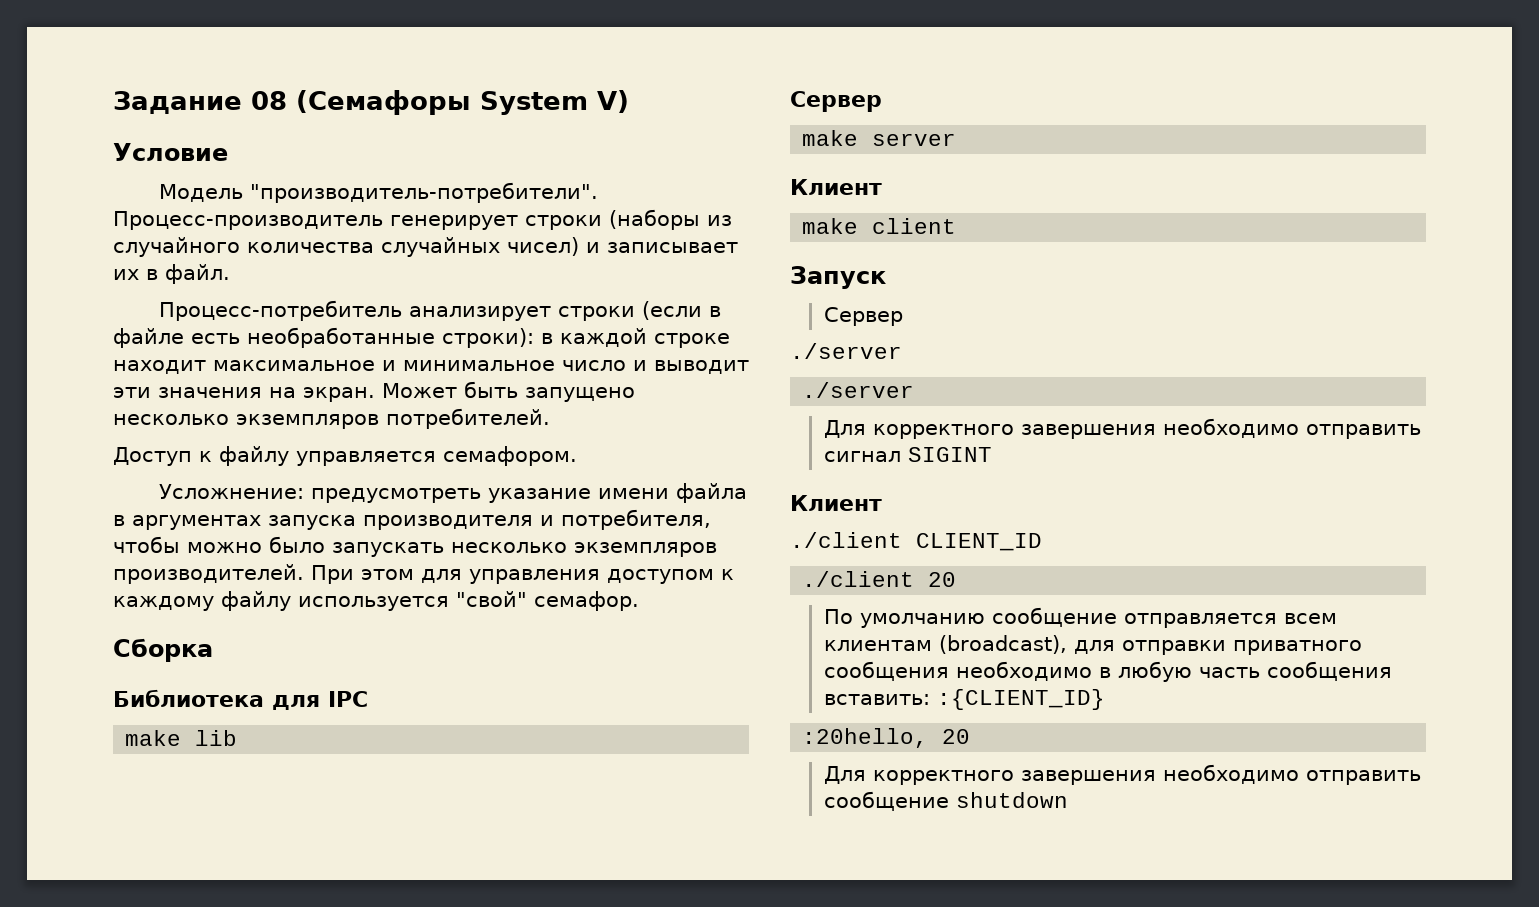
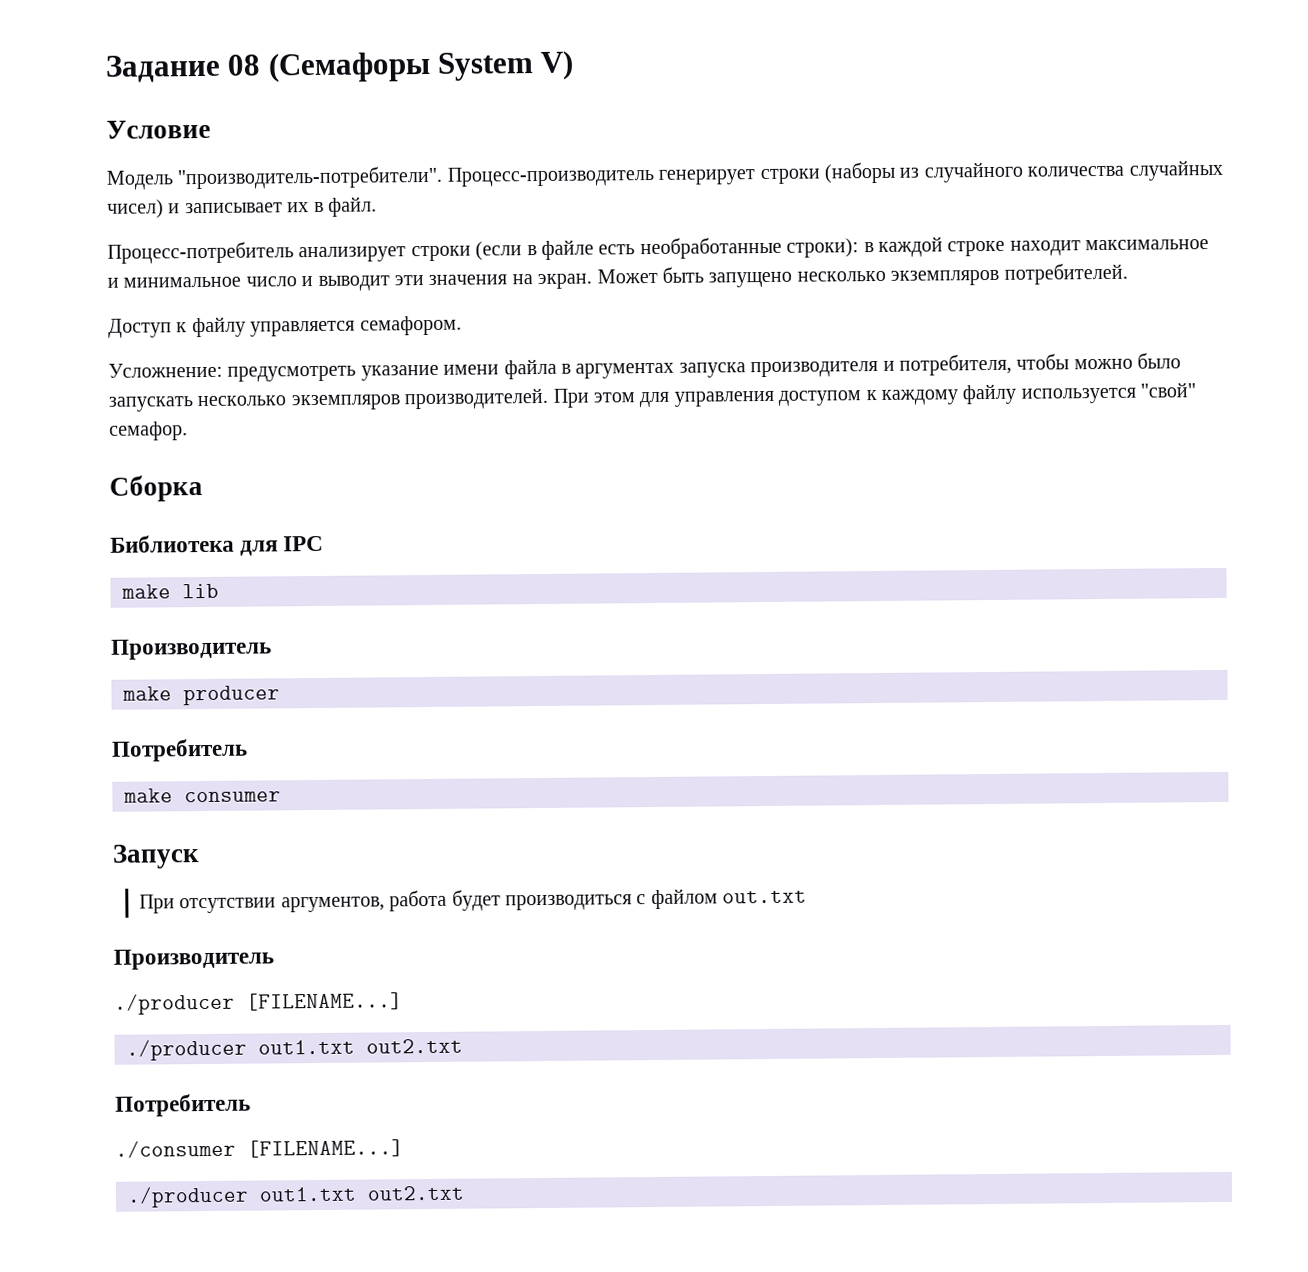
[790,91,882,112] [802,130,957,146] [790,179,882,195] [802,218,957,234] Сервер // make server // Клиент // make client -> [111,638,272,660] [122,685,280,706] [111,738,248,762] [123,788,281,803] Производитель // make producer // Потребитель // make consumer
[823,307,903,326] [790,343,902,359] [802,382,915,398] [823,418,1421,439] [823,447,992,462] [790,495,882,511] [790,532,1042,551] [802,571,957,587] [823,607,1337,628] [823,635,1362,655] [823,661,1392,682] [823,689,1105,710] [802,728,971,748] [823,764,1421,785] [823,791,1068,811] Сервер // ./server // ./server // Для корректного завершения необходимо отправить сигнал SIGINT // Клиент // ./client CLIENT_ID // ./client 20 // По умолчанию сообщение отправляется всем клиентам (broadcast), для отправки приватного сообщения необходимо в любую часть сообщения вставить: :{CLIENT_ID} // :20hello, 20 // Для корректного завершения необходимо отправить сообщение shutdown -> [139,888,808,914] [113,948,274,970] [114,992,403,1015] [126,1038,463,1061] [115,1093,251,1117] [115,1139,404,1158] [127,1185,465,1208] При отсутствии аргументов, работа будет производиться с файлом out.txt // Производитель // ./producer [FILENAME...] // ./producer out1.txt out2.txt // Потребитель // ./consumer [FILENAME...] // ./producer out1.txt out2.txt

